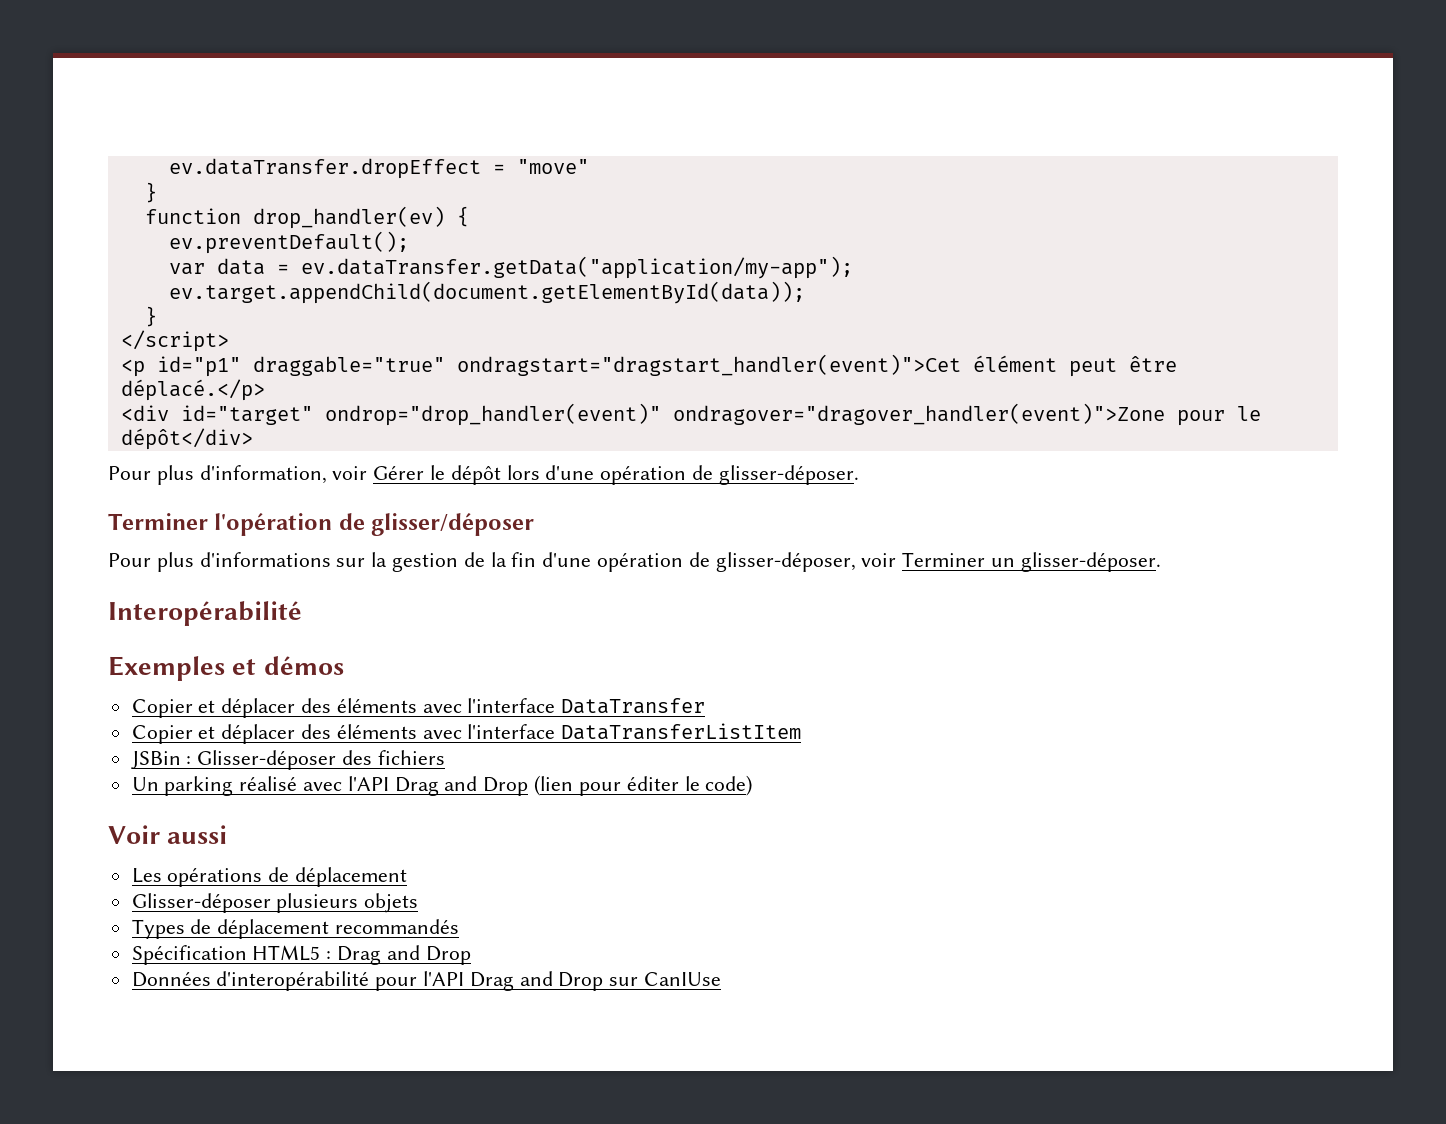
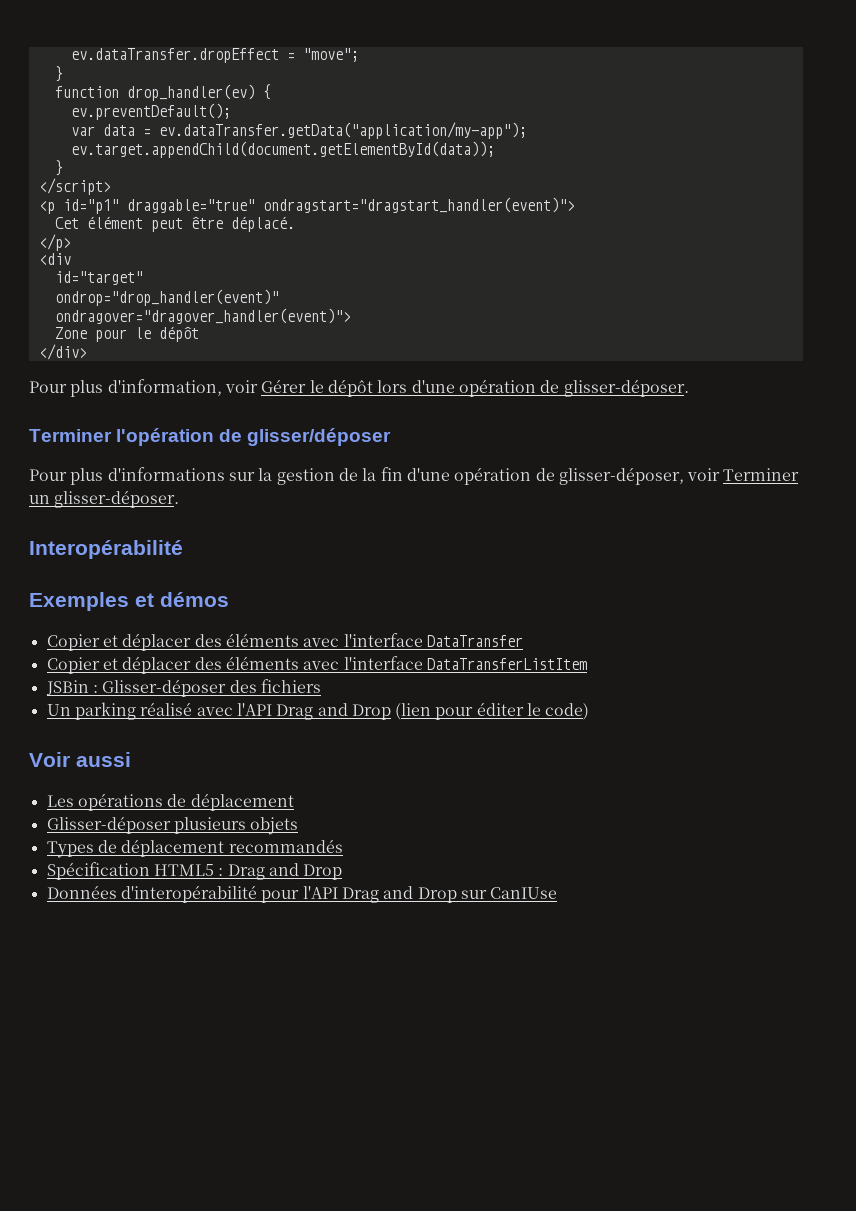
[516,159,589,174] "move" -> [302,48,359,62] "move";
[456,354,961,376] ondragstart="dragstart_handler(event)">Cet -> [262,197,575,213] [54,217,79,229] ondragstart="dragstart_handler(event)"> // Cet
[120,379,265,401] déplacé.</p> -> [230,216,295,232] [38,234,71,251] déplacé. // </p>
(169, 413) none -> (71, 259) //
(313, 415) none -> (143, 278) //
[672,403,1261,426] [120,428,253,450] ondragover="dragover_handler(event)">Zone pour le dépôt</div> -> [54,308,351,324] [54,326,199,342] [38,344,87,360] // ondragover="dragover_handler(event)"> // Zone pour le dépôt // </div>

